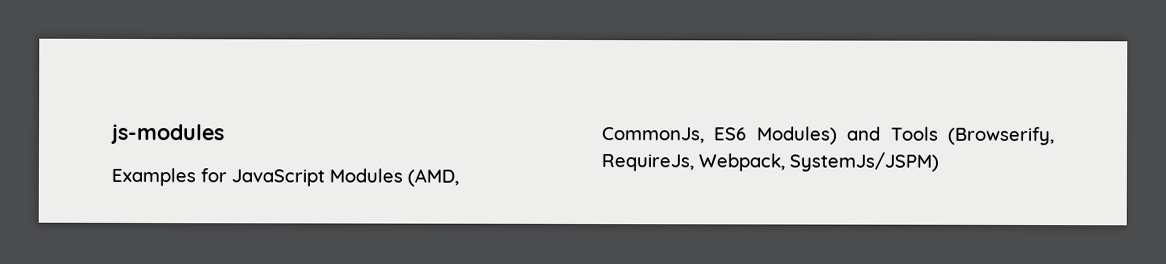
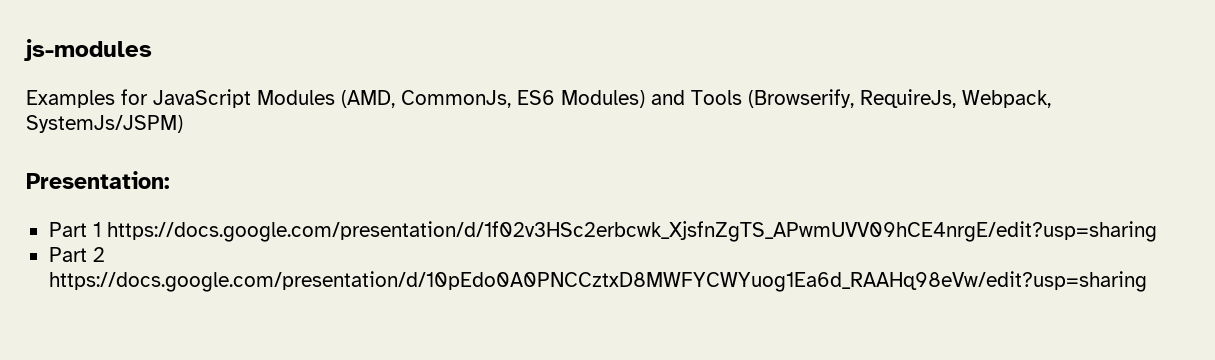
(939, 161) none -> [26,171,170,189] [48,221,1157,242] [48,247,105,262] [48,271,1147,292] // Presentation: // Part 1 https://docs.google.com/presentation/d/1f02v3HSc2erbcwk_XjsfnZgTS_APwmUVV09hCE4nrgE/edit?usp=sharing // Part 2 https://docs.google.com/presentation/d/10pEdo0A0PNCCztxD8MWFYCWYuog1Ea6d_RAAHq98eVw/edit?usp=sharing

